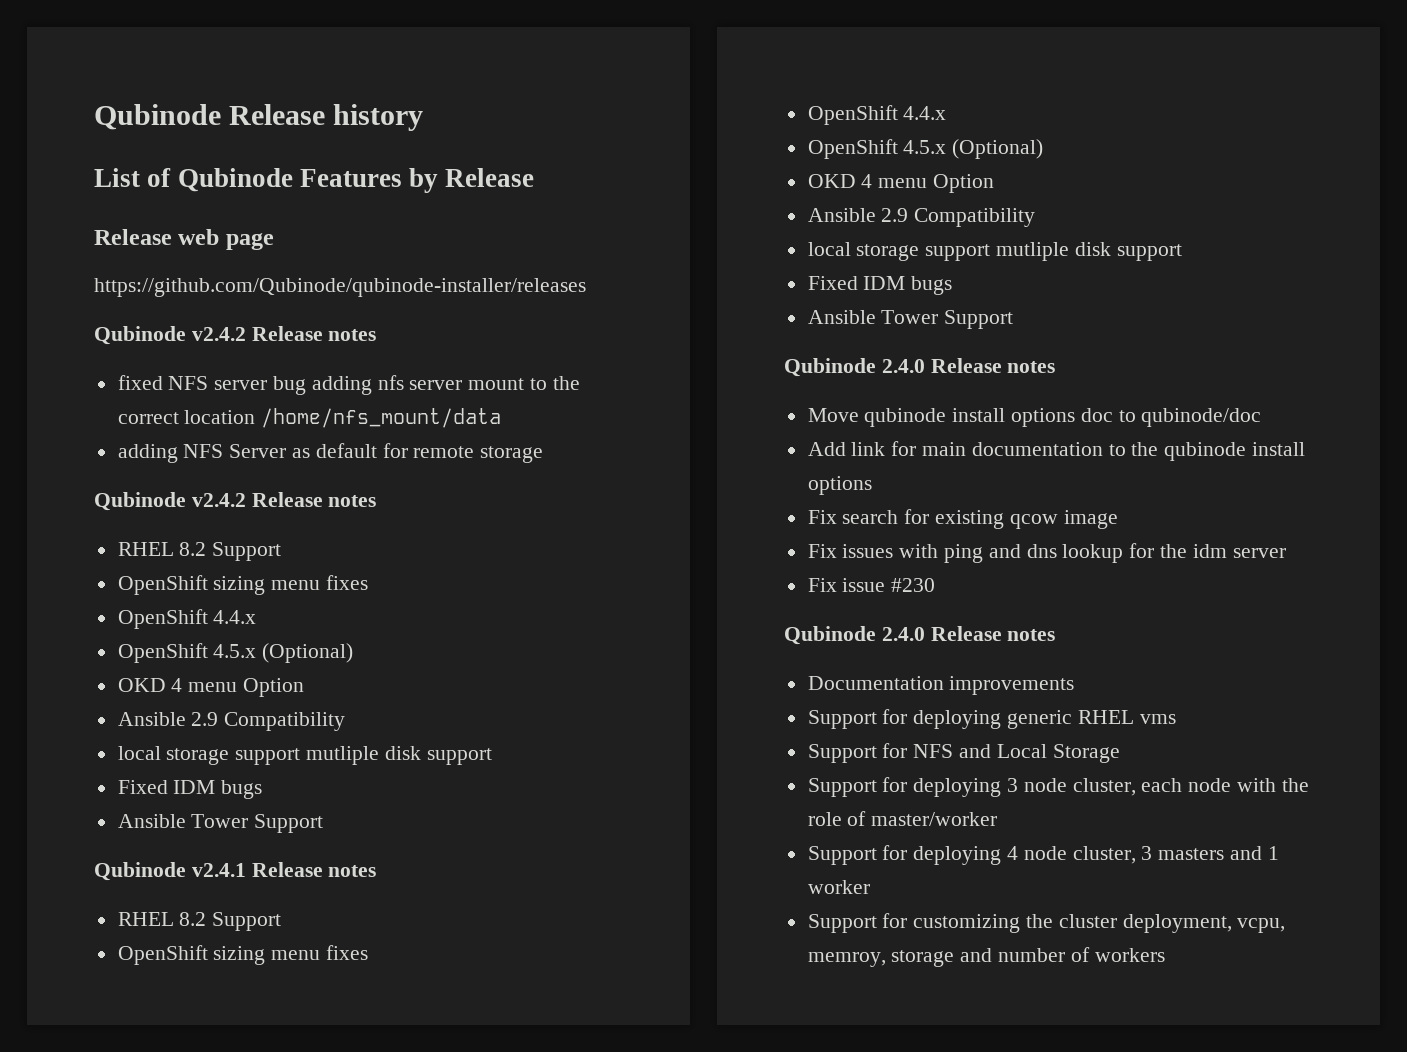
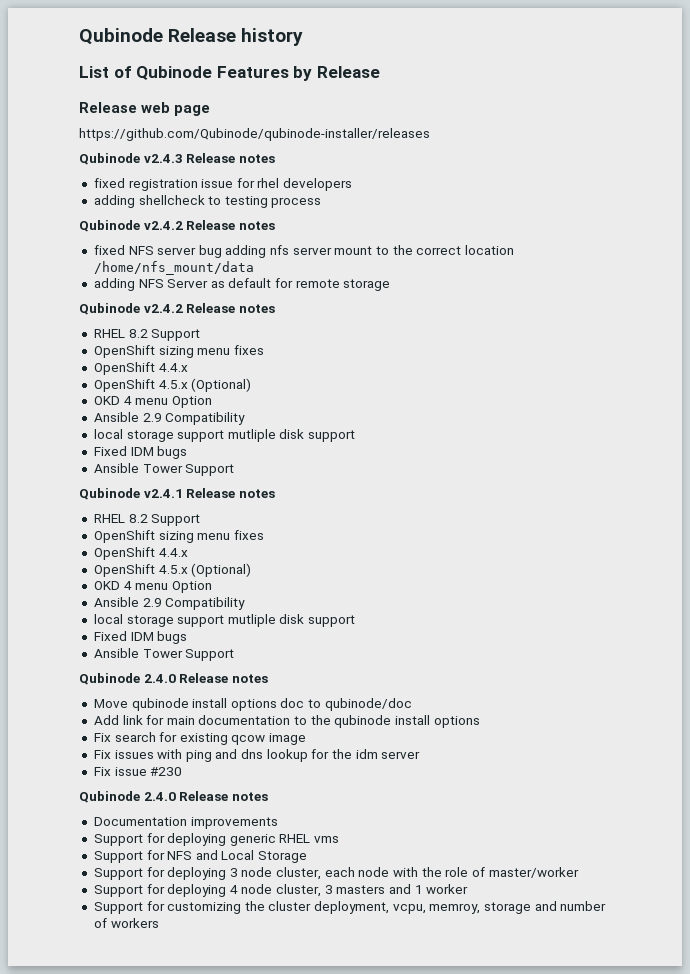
(586, 287) none -> [79,153,275,165] [93,178,353,191] [93,195,322,208] // Qubinode v2.4.3 Release notes // fixed registration issue for rhel developers // adding shellcheck to testing process

